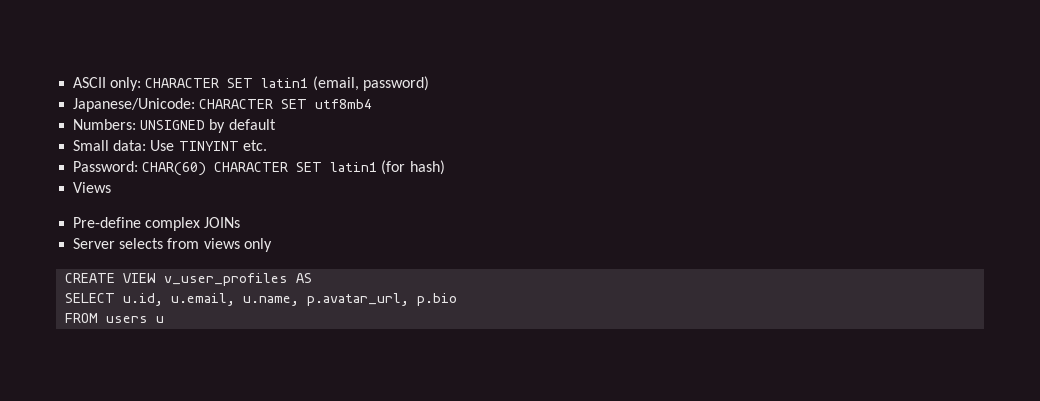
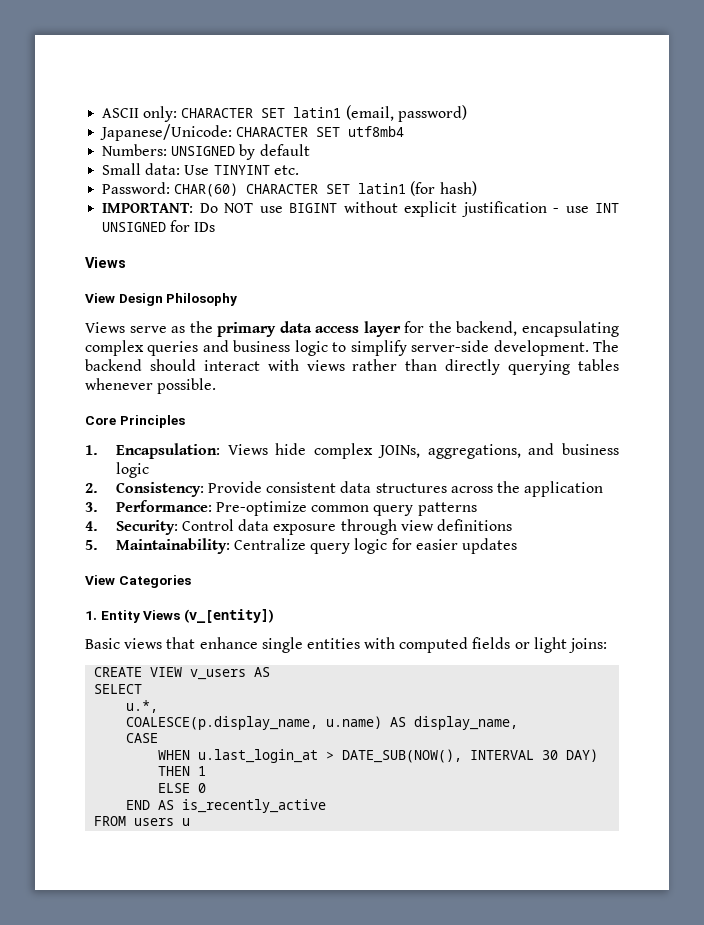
[73,182,112,193] [73,217,241,231] [73,238,272,252] Views // Pre-define complex JOINs // Server selects from views only -> [102,201,619,217] [102,220,216,232] [85,257,126,268] [85,293,238,306] [85,321,619,337] [85,340,620,356] [85,359,620,375] [85,378,217,394] [85,415,185,428] [85,443,619,459] [115,462,149,478] [85,481,604,497] [85,500,477,516] [85,519,512,535] [85,538,517,554] [85,575,191,588] [85,609,274,623] [85,637,608,653] IMPORTANT: Do NOT use BIGINT without explicit justification - use INT UNSIGNED for IDs // Views // View Design Philosophy // Views serve as the primary data access layer for the backend, encapsulating complex queries and business logic to simplify server-side development. The backend should interact with views rather than directly querying tables whenever possible. // Core Principles // 1. Encapsulation: Views hide complex JOINs, aggregations, and business logic // 2. Consistency: Provide consistent data structures across the application // 3. Performance: Pre-optimize common query patterns // 4. Security: Control data exposure through view definitions // 5. Maintainability: Centralize query logic for easier updates // View Categories // 1. Entity Views (v_[entity]) // Basic views that enhance single entities with computed fields or light joins:
[164,273,289,286] v_user_profiles -> [190,669,247,680] v_users
[123,293,458,306] u.id, u.email, u.name, p.avatar_url, p.bio -> [126,700,159,713] [126,716,519,730] [126,733,159,743] [158,749,599,763] [158,766,207,776] [158,783,207,793] [126,799,327,813] // u.*, // COALESCE(p.display_name, u.name) AS display_name, // CASE // WHEN u.last_login_at > DATE_SUB(NOW(), INTERVAL 30 DAY) THEN 1 // ELSE 0 // END AS is_recently_active

